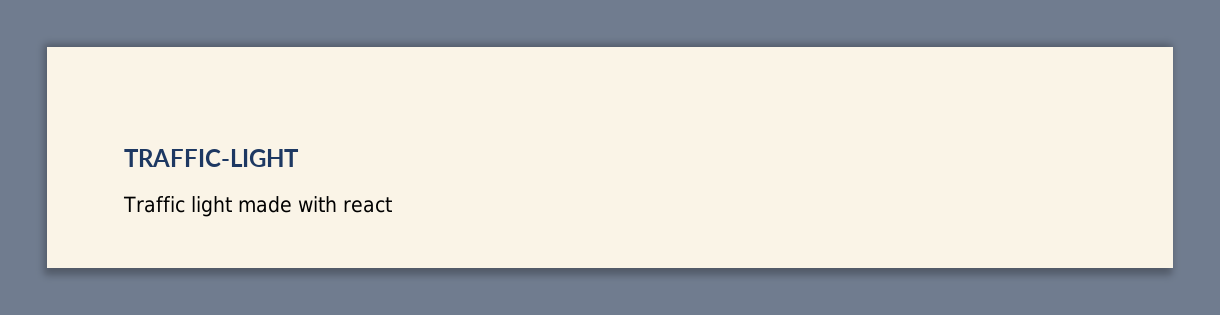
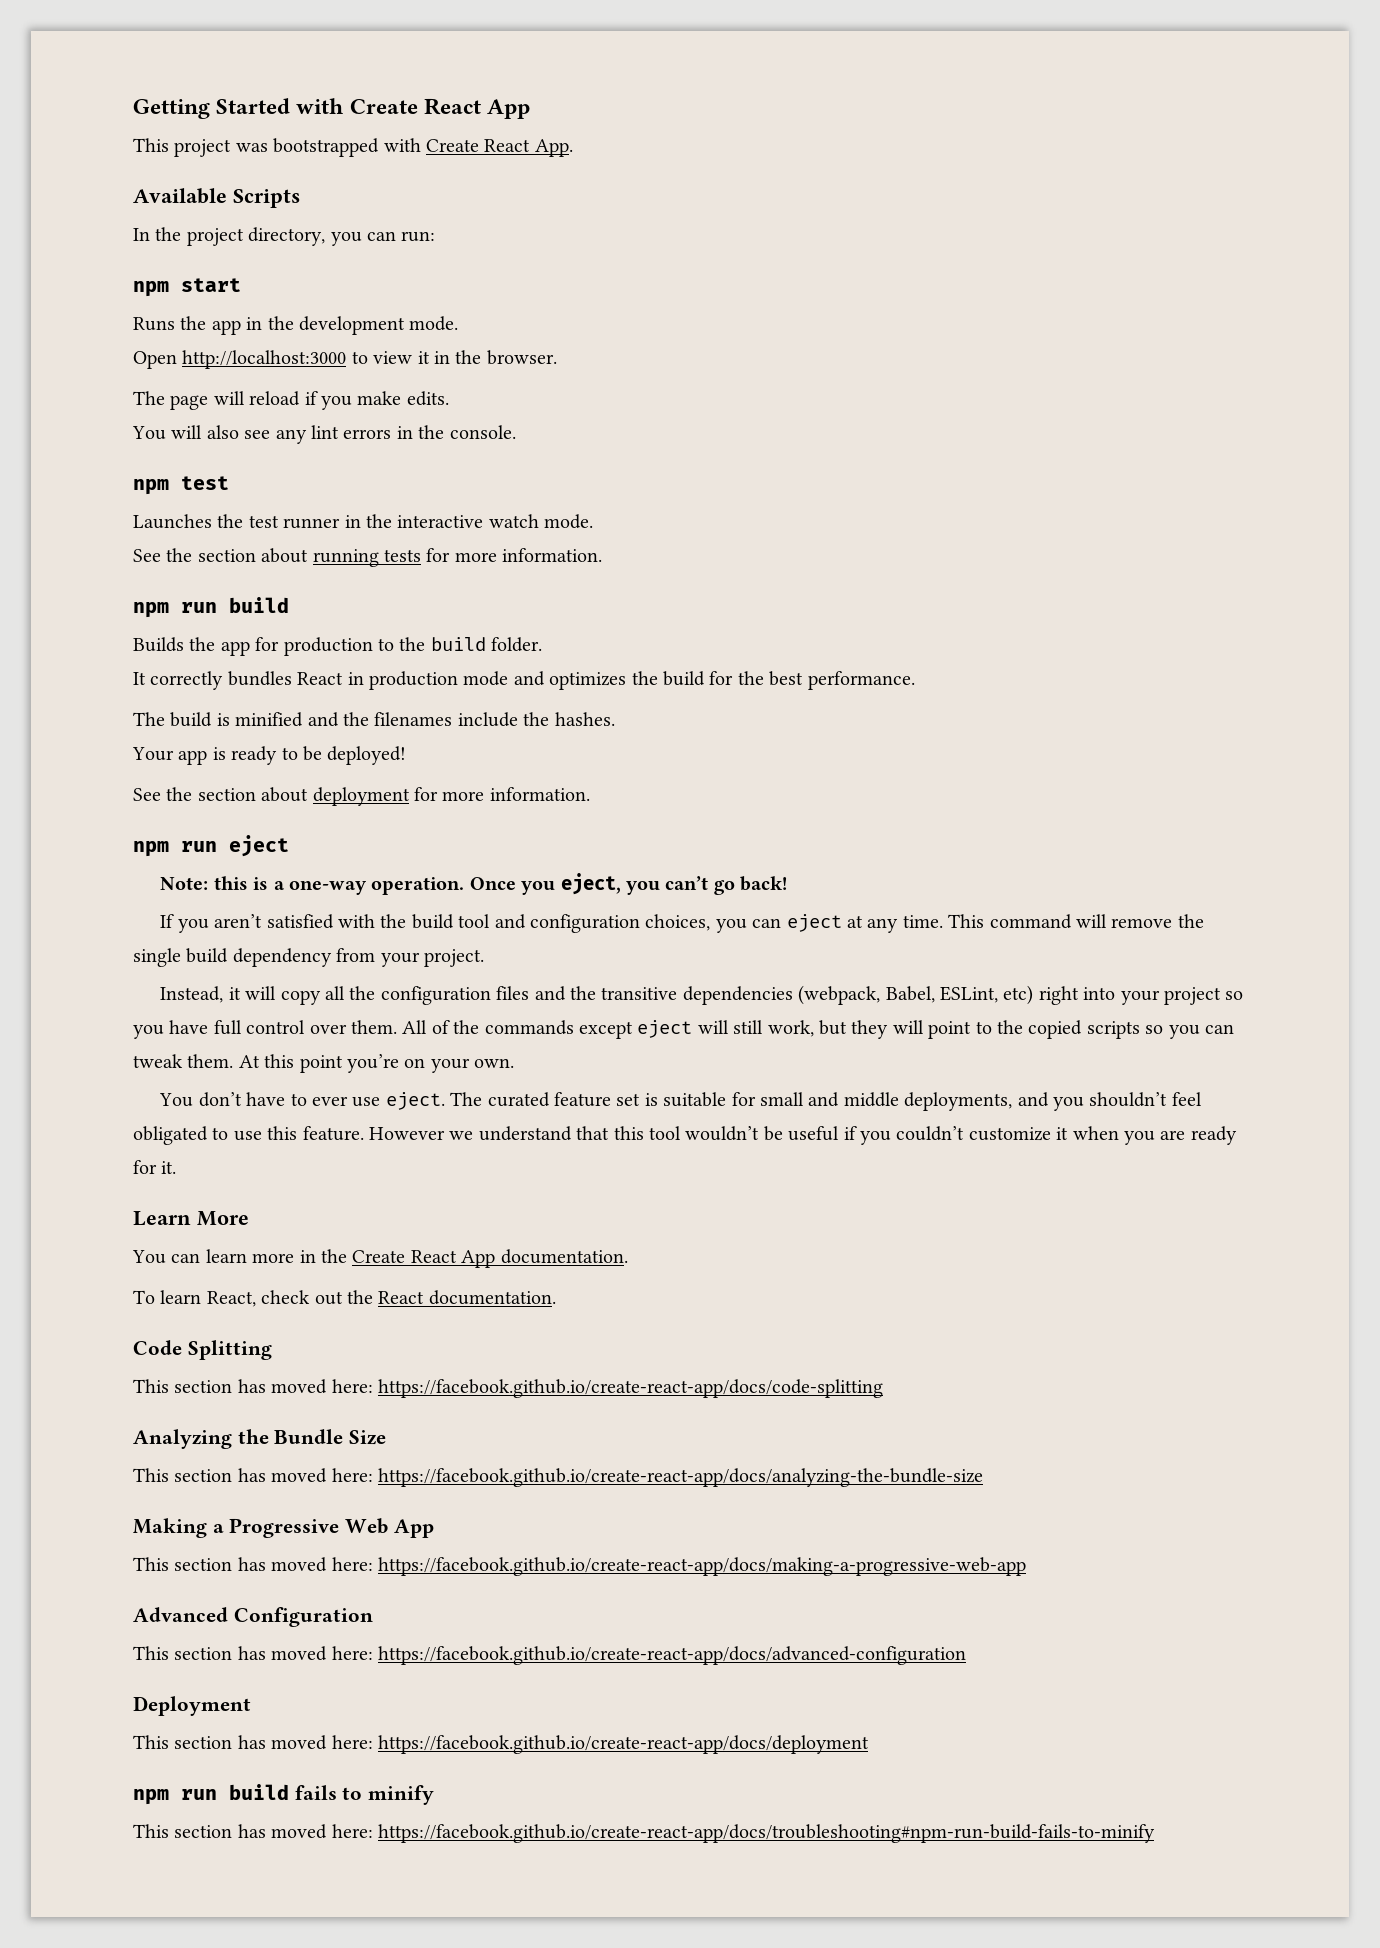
[124,149,299,167] [123,196,392,217] TRAFFIC-LIGHT // Traffic light made with react -> [133,98,531,119] [133,138,573,157] [133,188,300,208] [133,227,436,246] [133,278,241,297] [133,316,459,335] [133,350,557,369] [133,391,449,410] [132,425,516,444] [133,476,229,495] [133,514,594,529] [133,548,603,567] [133,597,289,618] [133,637,543,656] [133,671,915,690] [133,712,615,727] [132,746,407,765] [133,787,590,806] [133,835,289,857] [160,873,788,895] [160,914,1204,933] [133,948,484,967] [160,985,1244,1005] [133,1020,1234,1039] [133,1054,515,1073] [159,1092,1202,1111] [133,1126,1237,1145] [133,1160,177,1174] [133,1211,249,1226] [132,1249,628,1268] [133,1290,556,1307] [133,1340,272,1360] [133,1379,883,1398] [133,1429,387,1449] [133,1468,983,1487] [133,1518,434,1538] [133,1557,1026,1576] [133,1607,373,1627] [133,1646,966,1665] [133,1696,251,1716] [133,1735,869,1754] [133,1784,435,1805] [133,1824,1155,1843] Getting Started with Create React App // This project was bootstrapped with Create React App. // Available Scripts // In the project directory, you can run: // npm start // Runs the app in the development mode. // Open http://localhost:3000 to view it in the browser. // The page will reload if you make edits. // You will also see any lint errors in the console. // npm test // Launches the test runner in the interactive watch mode. // See the section about running tests for more information. // npm run build // Builds the app for production to the build folder. // It correctly bundles React in production mode and optimizes the build for the best performance. // The build is minified and the filenames include the hashes. // Your app is ready to be deployed! // See the section about deployment for more information. // npm run eject // Note: this is a one-way operation. Once you eject, you can’t go back! // If you aren’t satisfied with the build tool and configuration choices, you can eject at any time. This command will remove the single build dependency from your project. // Instead, it will copy all the configuration files and the transitive dependencies (webpack, Babel, ESLint, etc) right into your project so you have full control over them. All of the commands except eject will still work, but they will point to the copied scripts so you can tweak them. At this point you’re on your own. // You don’t have to ever use eject. The curated feature set is suitable for small and middle deployments, and you shouldn’t feel obligated to use this feature. However we understand that this tool wouldn’t be useful if you couldn’t customize it when you are ready for it. // Learn More // You can learn more in the Create React App documentation. // To learn React, check out the React documentation. // Code Splitting // This section has moved here: https://facebook.github.io/create-react-app/docs/code-splitting // Analyzing the Bundle Size // This section has moved here: https://facebook.github.io/create-react-app/docs/analyzing-the-bundle-size // Making a Progressive Web App // This section has moved here: https://facebook.github.io/create-react-app/docs/making-a-progressive-web-app // Advanced Configuration // This section has moved here: https://facebook.github.io/create-react-app/docs/advanced-configuration // Deployment // This section has moved here: https://facebook.github.io/create-react-app/docs/deployment // npm run build fails to minify // This section has moved here: https://facebook.github.io/create-react-app/docs/troubleshooting#npm-run-build-fails-to-minify

